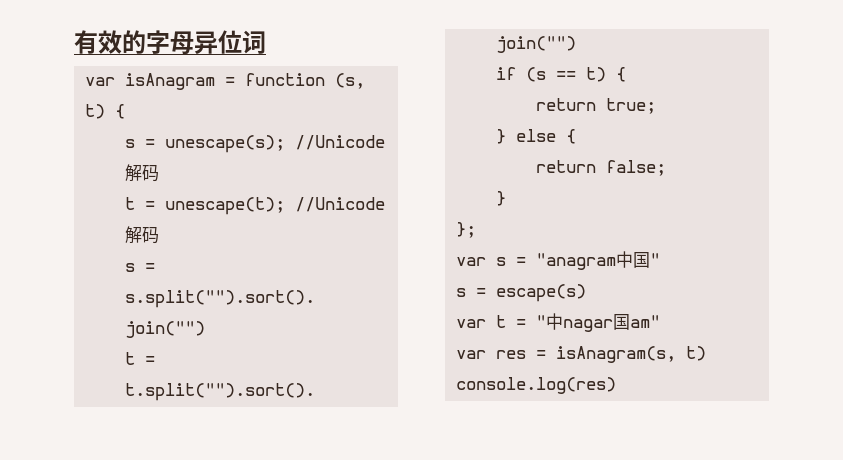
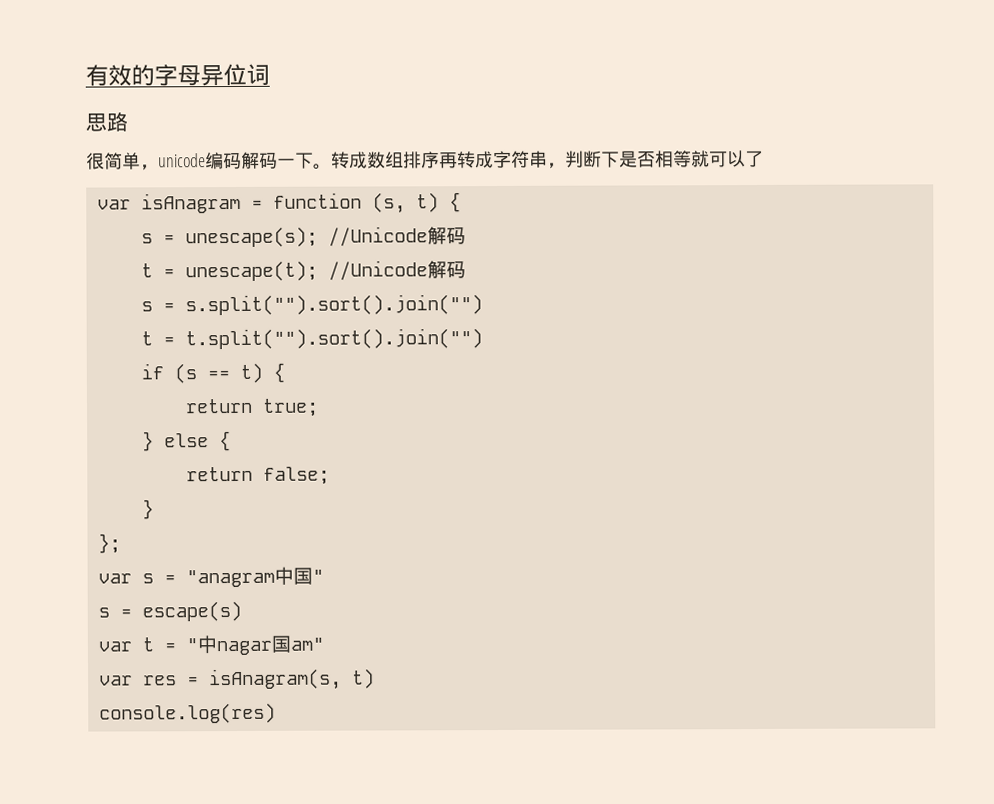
(266, 42) none -> [85,111,128,132] [86,150,764,171] // 思路 // 很简单，unicode编码解码一下。转成数组排序再转成字符串，判断下是否相等就可以了

